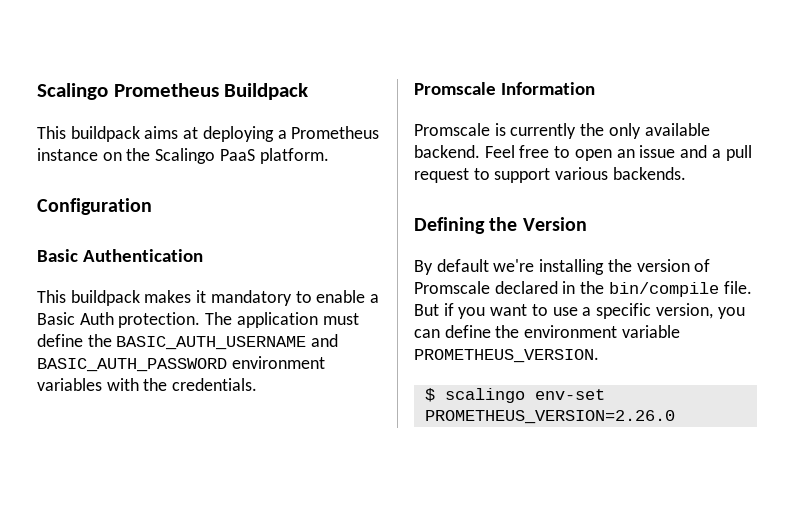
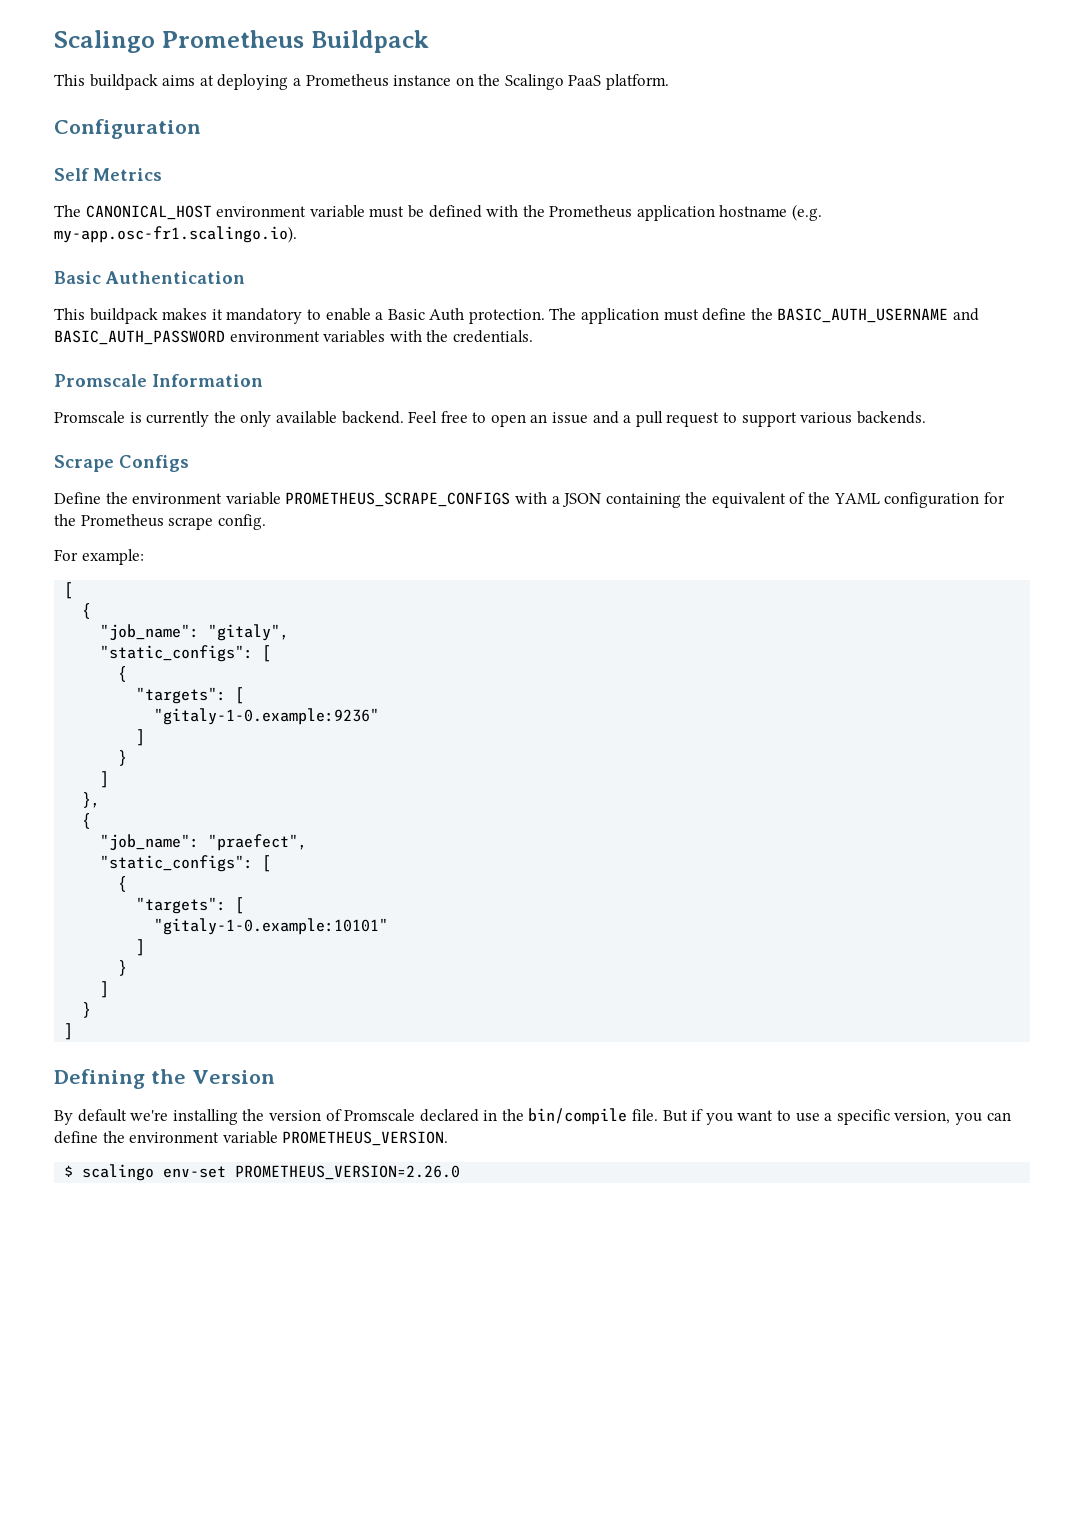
(152, 206) none -> [54,168,162,181] [54,204,823,221] [54,226,297,243] // Self Metrics // The CANONICAL_HOST environment variable must be defined with the Prometheus application hostname (e.g. my-app.osc-fr1.scalingo.io).
(686, 173) none -> [54,455,189,472] [54,492,1005,508] [54,514,266,530] [54,549,144,565] [64,582,74,599] [82,603,92,619] [100,624,290,641] [100,645,272,662] [118,666,128,682] [136,687,245,704] [154,708,380,725] [136,729,146,746] [118,750,128,766] [100,771,110,788] [82,792,101,808] [82,813,92,829] [100,834,308,851] [100,855,272,872] [118,876,128,892] [136,897,245,914] [154,918,389,935] [136,939,146,956] [118,960,128,976] [100,981,110,998] [82,1002,92,1018] [64,1023,74,1040] // Scrape Configs // Define the environment variable PROMETHEUS_SCRAPE_CONFIGS with a JSON containing the equivalent of the YAML configuration for the Prometheus scrape config. // For example: // [ // { // "job_name": "gitaly", // "static_configs": [ // { // "targets": [ // "gitaly-1-0.example:9236" // ] // } // ] // }, // { // "job_name": "praefect", // "static_configs": [ // { // "targets": [ // "gitaly-1-0.example:10101" // ] // } // ] // } // ]

